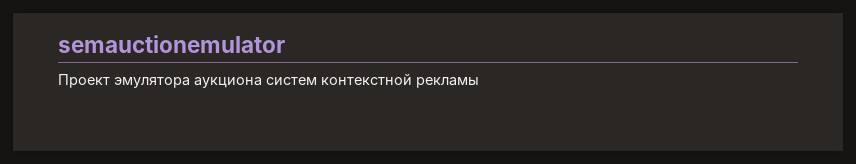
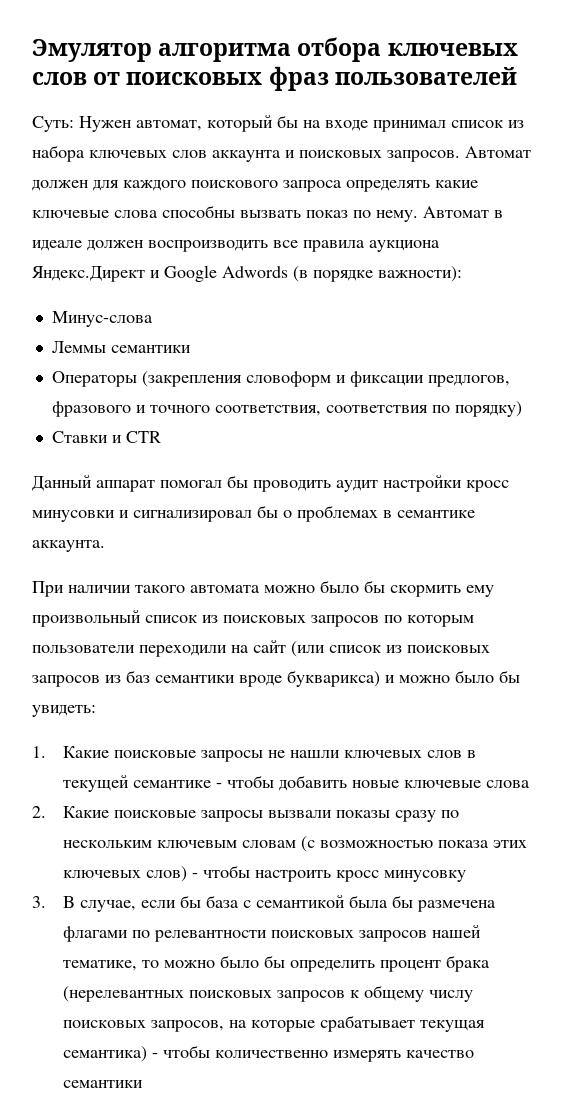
[58,35,285,53] [58,73,479,88] semauctionemulator // Проект эмулятора аукциона систем контекстной рекламы -> [32,37,518,62] [32,66,517,91] [32,115,524,132] [32,145,531,162] [32,180,478,192] [32,205,503,222] [32,240,440,252] [32,265,462,282] [51,311,153,327] [51,341,191,353] [51,371,510,387] [51,401,522,417] [51,431,161,443] [32,475,509,492] [32,505,475,522] [32,540,105,552] [32,580,494,597] [32,610,474,627] [32,640,490,657] [32,670,520,687] [32,705,96,717] [32,746,476,762] [62,775,530,792] [32,806,459,822] [62,836,527,852] [62,865,466,882] [32,895,496,912] [62,925,481,942] [62,955,490,972] [62,985,473,1002] [62,1015,485,1032] [62,1045,474,1062] [62,1080,143,1088] Эмулятор алгоритма отбора ключевых слов от поисковых фраз пользователей // Суть: Нужен автомат, который бы на входе принимал список из набора ключевых слов аккаунта и поисковых запросов. Автомат должен для каждого поискового запроса определять какие ключевые слова способны вызвать показ по нему. Автомат в идеале должен воспроизводить все правила аукциона Яндекс.Директ и Google Adwords (в порядке важности): // Минус-слова // Леммы семантики // Операторы (закрепления словоформ и фиксации предлогов, фразового и точного соответствия, соответствия по порядку) // Ставки и CTR // Данный аппарат помогал бы проводить аудит настройки кросс минусовки и сигнализировал бы о проблемах в семантике аккаунта. // При наличии такого автомата можно было бы скормить ему произвольный список из поисковых запросов по которым пользователи переходили на сайт (или список из поисковых запросов из баз семантики вроде букварикса) и можно было бы увидеть: // 1. Какие поисковые запросы не нашли ключевых слов в текущей семантике - чтобы добавить новые ключевые слова // 2. Какие поисковые запросы вызвали показы сразу по нескольким ключевым словам (с возможностью показа этих ключевых слов) - чтобы настроить кросс минусовку // 3. В случае, если бы база с семантикой была бы размечена флагами по релевантности поисковых запросов нашей тематике, то можно было бы определить процент брака (нерелевантных поисковых запросов к общему числу поисковых запросов, на которые срабатывает текущая семантика) - чтобы количественно измерять качество семантики

